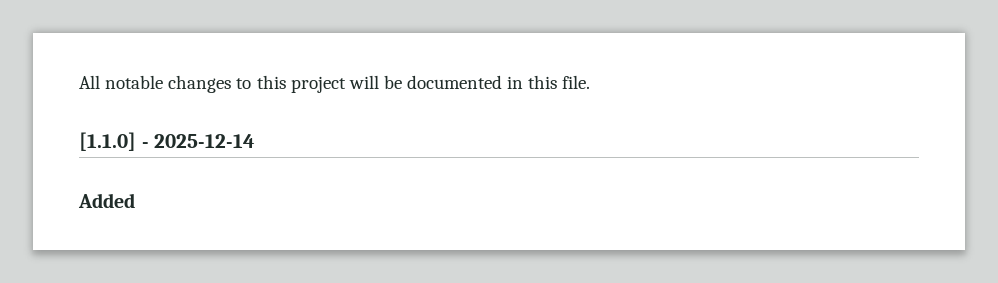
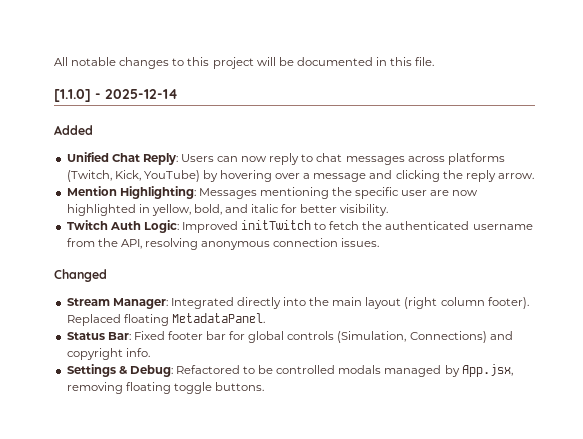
(135, 200) none -> [66,152,505,165] [66,170,534,182] [66,186,479,199] [66,204,389,216] [66,220,533,233] [66,238,380,250] [54,269,107,282] [66,297,529,309] [66,313,265,326] [66,331,513,343] [66,348,150,360] [66,364,513,377] [66,382,264,394] // Unified Chat Reply: Users can now reply to chat messages across platforms (Twitch, Kick, YouTube) by hovering over a message and clicking the reply arrow. // Mention Highlighting: Messages mentioning the specific user are now highlighted in yellow, bold, and italic for better visibility. // Twitch Auth Logic: Improved initTwitch to fetch the authenticated username from the API, resolving anonymous connection issues. // Changed // Stream Manager: Integrated directly into the main layout (right column footer). Replaced floating MetadataPanel. // Status Bar: Fixed footer bar for global controls (Simulation, Connections) and copyright info. // Settings & Debug: Refactored to be controlled modals managed by App.jsx, removing floating toggle buttons.

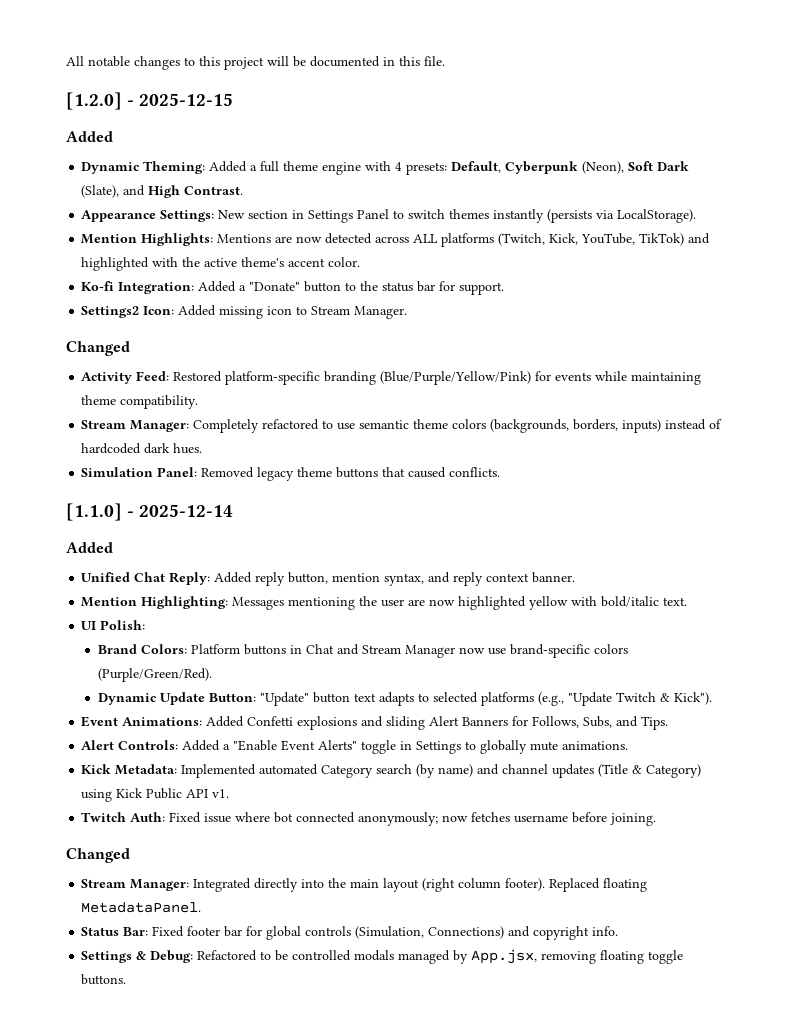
(435, 61) none -> [66,92,234,110] [66,131,113,142] [81,161,690,175] [81,185,244,198] [81,209,697,223] [81,233,711,247] [81,257,361,271] [81,281,505,295] [81,305,408,319] [66,341,130,356] [81,371,702,385] [81,395,199,409] [81,419,723,433] [81,443,203,454] [81,467,501,481] // [1.2.0] - 2025-12-15 // Added // Dynamic Theming: Added a full theme engine with 4 presets: Default, Cyberpunk (Neon), Soft Dark (Slate), and High Contrast. // Appearance Settings: New section in Settings Panel to switch themes instantly (persists via LocalStorage). // Mention Highlights: Mentions are now detected across ALL platforms (Twitch, Kick, YouTube, TikTok) and highlighted with the active theme's accent color. // Ko-fi Integration: Added a "Donate" button to the status bar for support. // Settings2 Icon: Added missing icon to Stream Manager. // Changed // Activity Feed: Restored platform-specific branding (Blue/Purple/Yellow/Pink) for events while maintaining theme compatibility. // Stream Manager: Completely refactored to use semantic theme colors (backgrounds, borders, inputs) instead of hardcoded dark hues. // Simulation Panel: Removed legacy theme buttons that caused conflicts.
[180,153,505,165] [66,170,534,182] Users can now reply to chat messages across platforms (Twitch, Kick, YouTube) by hovering over a message and clicking the reply arrow. -> [214,572,576,586] Added reply button, mention syntax, and reply context banner.
[355,187,400,199] specific -> (378, 601) none
[138,204,389,216] [66,220,533,233] [66,238,380,250] in yellow, bold, and italic for better visibility. // Twitch Auth Logic: Improved initTwitch to fetch the authenticated username from the API, resolving anonymous connection issues. -> [529,596,688,610] [81,620,146,630] [97,644,628,658] [97,668,212,682] [97,692,712,706] [81,716,669,730] [81,740,629,754] [81,764,702,778] [81,788,230,802] [81,812,657,826] yellow with bold/italic text. // UI Polish: // Brand Colors: Platform buttons in Chat and Stream Manager now use brand-specific colors (Purple/Green/Red). // Dynamic Update Button: "Update" button text adapts to selected platforms (e.g., "Update Twitch & Kick"). // Event Animations: Added Confetti explosions and sliding Alert Banners for Follows, Subs, and Tips. // Alert Controls: Added a "Enable Event Alerts" toggle in Settings to globally mute animations. // Kick Metadata: Implemented automated Category search (by name) and channel updates (Title & Category) using Kick Public API v1. // Twitch Auth: Fixed issue where bot connected anonymously; now fetches username before joining.

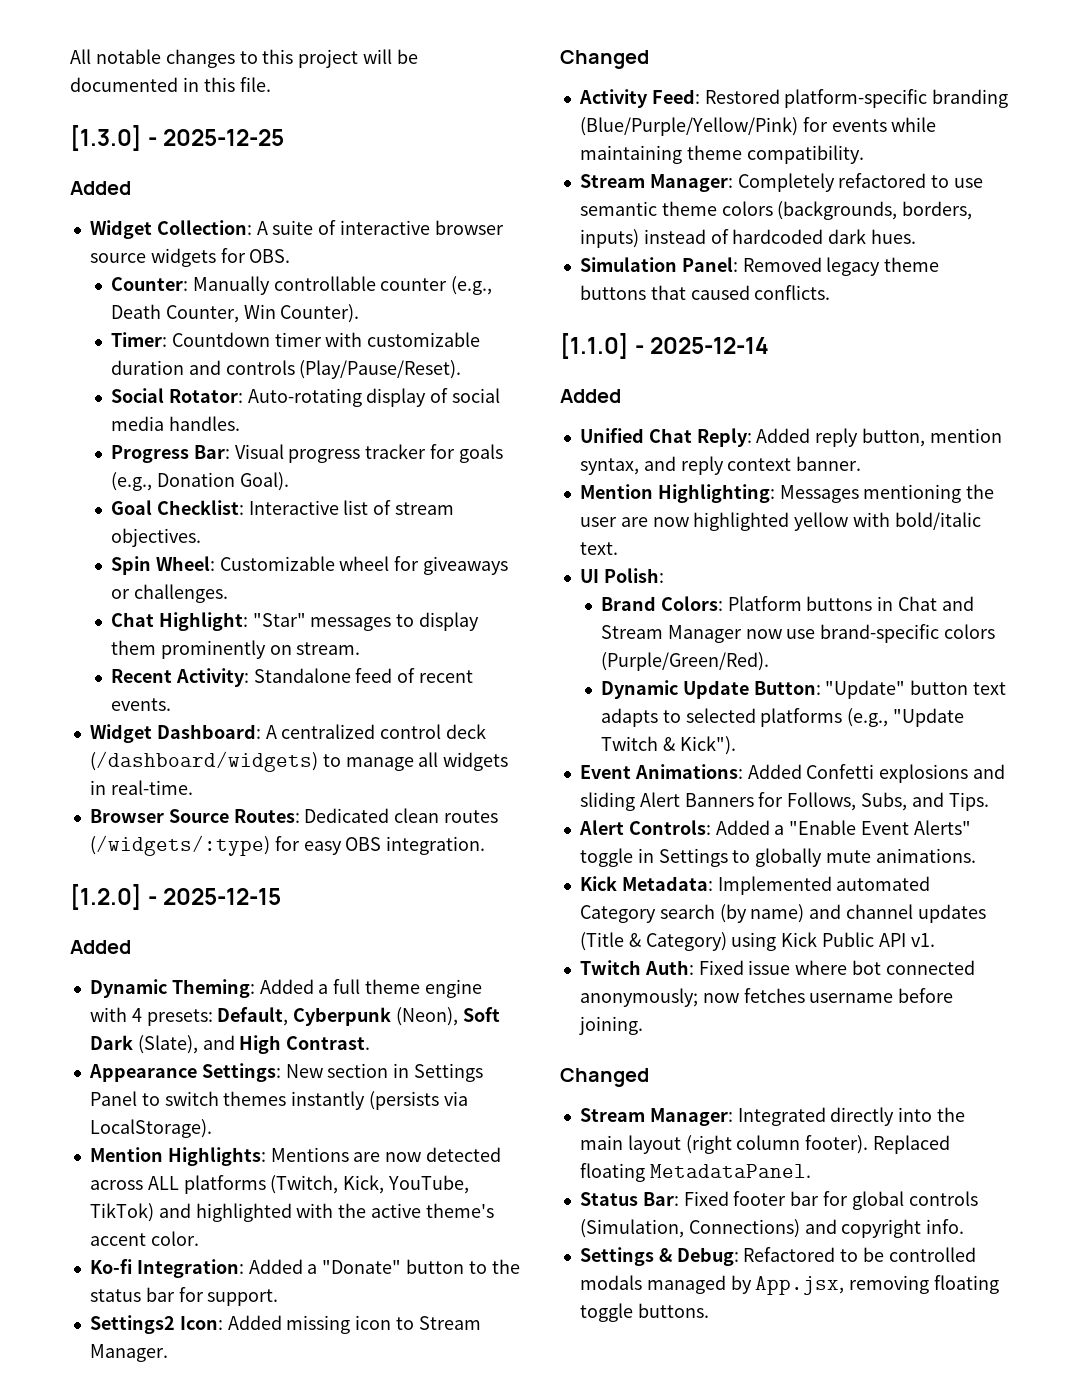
(445, 61) none -> [70,125,285,151] [70,181,131,195] [89,220,504,239] [89,248,291,267] [110,276,493,295] [110,304,360,323] [110,332,481,347] [110,360,462,379] [110,388,501,407] [110,416,240,431] [110,444,504,463] [110,472,289,491] [110,500,455,515] [110,528,201,547] [110,556,509,575] [110,584,228,603] [110,612,480,631] [110,640,361,659] [110,668,474,687] [110,698,171,711] [89,724,487,743] [89,751,509,772] [89,780,193,795] [89,808,499,823] [89,835,486,856] // [1.3.0] - 2025-12-25 // Added // Widget Collection: A suite of interactive browser source widgets for OBS. // Counter: Manually controllable counter (e.g., Death Counter, Win Counter). // Timer: Countdown timer with customizable duration and controls (Play/Pause/Reset). // Social Rotator: Auto-rotating display of social media handles. // Progress Bar: Visual progress tracker for goals (e.g., Donation Goal). // Goal Checklist: Interactive list of stream objectives. // Spin Wheel: Customizable wheel for giveaways or challenges. // Chat Highlight: "Star" messages to display them prominently on stream. // Recent Activity: Standalone feed of recent events. // Widget Dashboard: A centralized control deck (/dashboard/widgets) to manage all widgets in real-time. // Browser Source Routes: Dedicated clean routes (/widgets/:type) for easy OBS integration.

